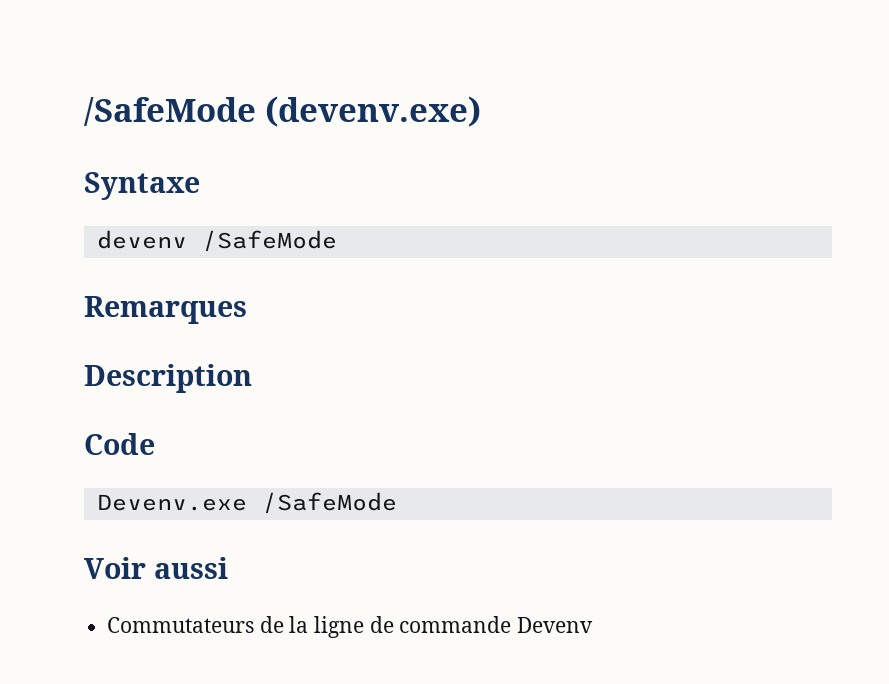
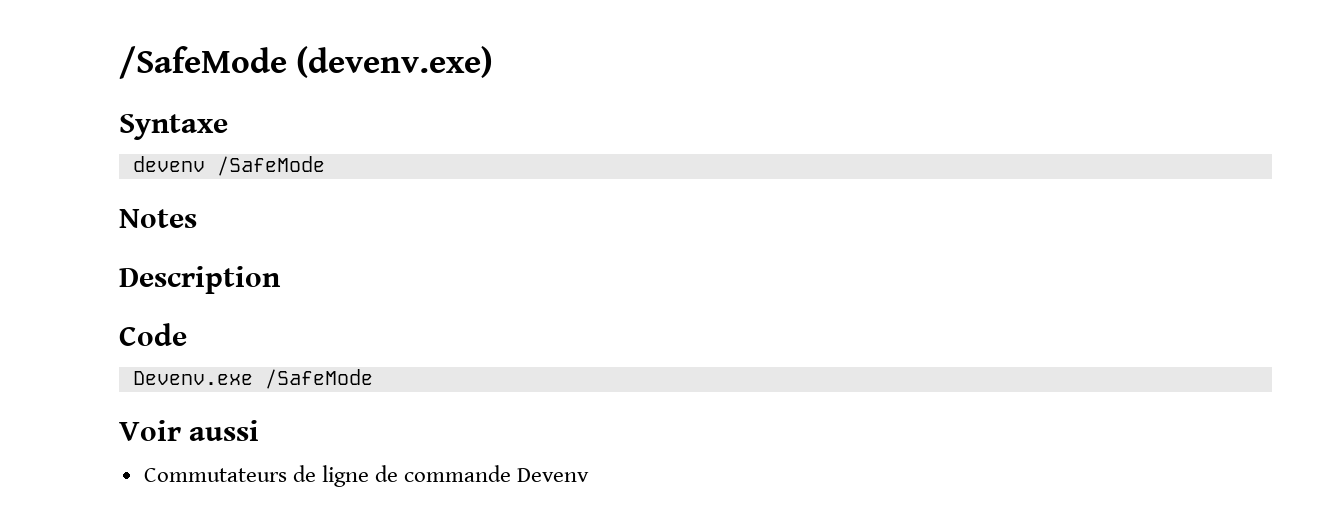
[84,296,247,324] Remarques -> [119,209,197,228] Notes
[289,616,309,633] la -> (316, 473) none

